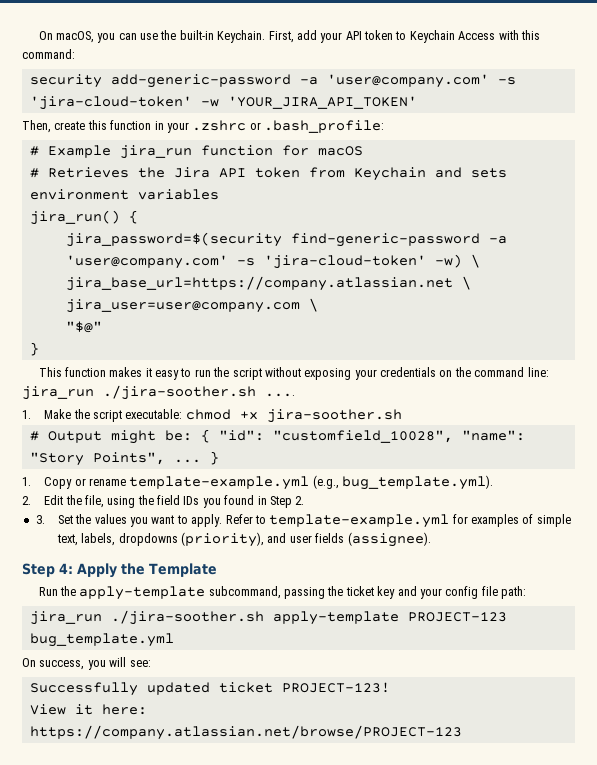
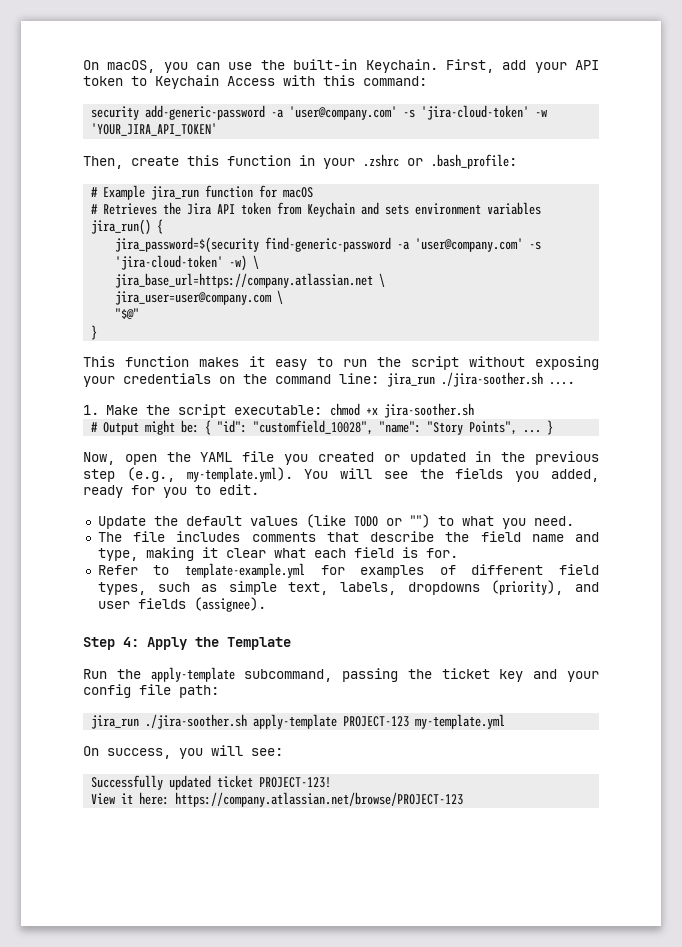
[22,475,494,490] [22,495,305,508] [35,514,223,527] 1. Copy or rename template-example.yml (e.g., bug_template.yml). // 2. Edit the file, using the field IDs you found in Step 2. // 3. Set the values you want to apply. -> [83,451,599,465] [83,467,599,482] [83,484,259,498] [97,514,574,529] [97,531,599,542] [97,547,458,561] Now, open the YAML file you created or updated in the previous step (e.g., my-template.yml). You will see the fields you added, ready for you to edit. // Update the default values (like TODO or "") to what you need. // The file includes comments that describe the field name and type, making it clear what each field is for. //
(534, 519) none -> [471,564,599,575] [97,582,218,595] different field types, such as
[29,633,174,647] bug_template.yml -> [415,714,506,729] my-template.yml

